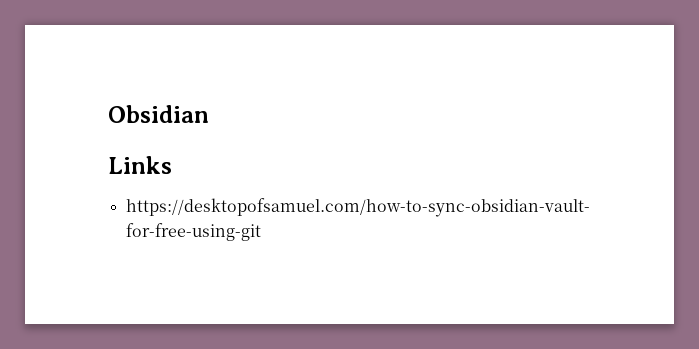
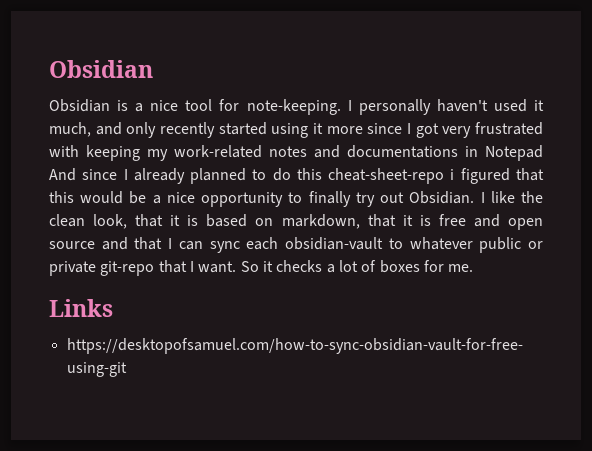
[108,105,209,123] Obsidian -> [49,60,153,78] [49,99,545,115] [49,122,544,138] [49,145,543,161] [49,168,544,184] [49,191,543,207] [49,214,544,230] [49,237,543,253] [49,260,474,276] Obsidian // Obsidian is a nice tool for note-keeping. I personally haven't used it much, and only recently started using it more since I got very frustrated with keeping my work-related notes and documentations in Notepad And since I already planned to do this cheat-sheet-repo i figured that this would be a nice opportunity to finally try out Obsidian. I like the clean look, that it is based on markdown, that it is free and open source and that I can sync each obsidian-vault to whatever public or private git-repo that I want. So it checks a lot of boxes for me.

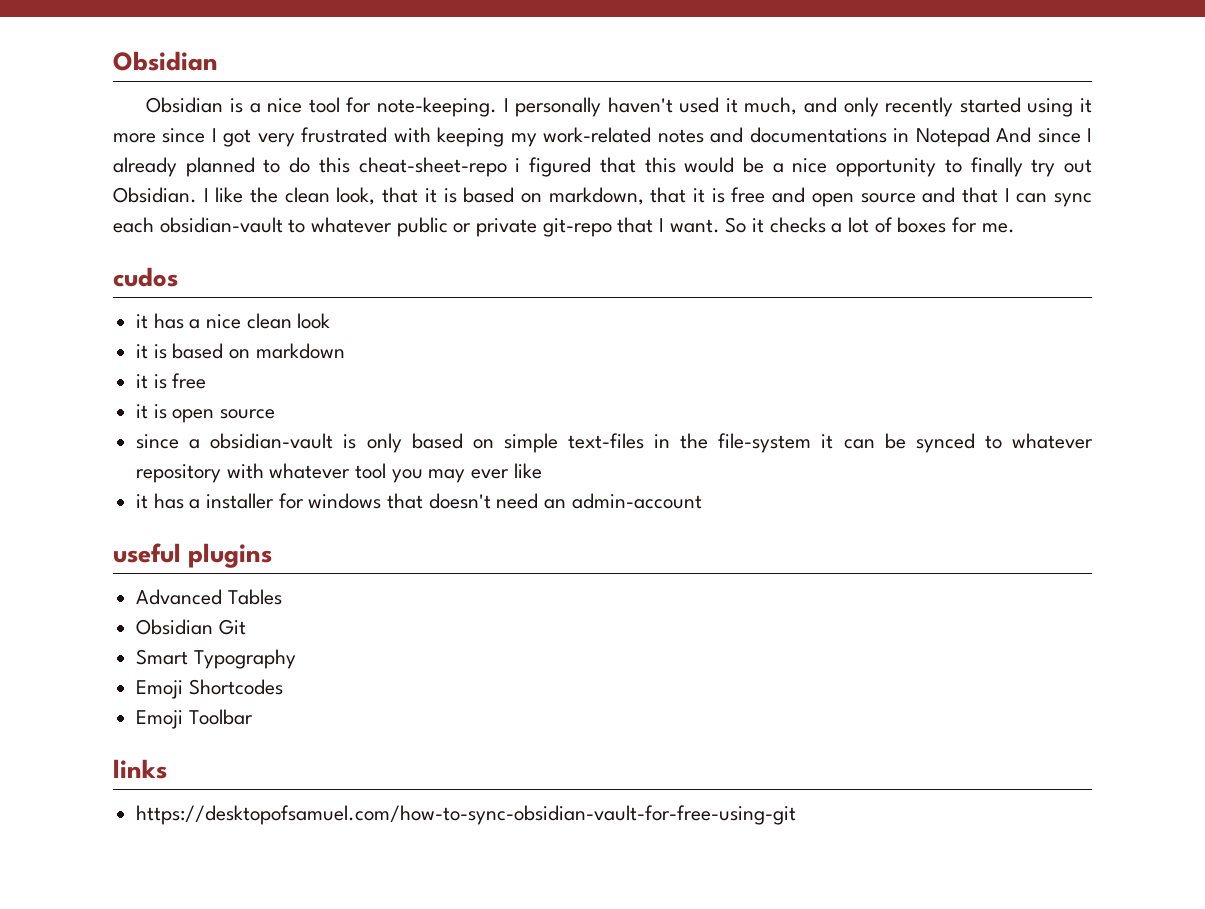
[49,299,113,317] Links -> [113,267,178,287] [136,313,331,329] [136,343,345,359] [136,373,207,389] [136,404,276,423] [136,433,1093,453] [136,463,542,483] [136,493,702,509] [113,543,273,568] [136,589,282,605] [136,619,246,635] [136,649,296,669] [136,679,283,699] [136,709,253,729] [113,759,167,779] cudos // it has a nice clean look // it is based on markdown // it is free // it is open source // since a obsidian-vault is only based on simple text-files in the file-system it can be synced to whatever repository with whatever tool you may ever like // it has a installer for windows that doesn't need an admin-account // useful plugins // Advanced Tables // Obsidian Git // Smart Typography // Emoji Shortcodes // Emoji Toolbar // links

